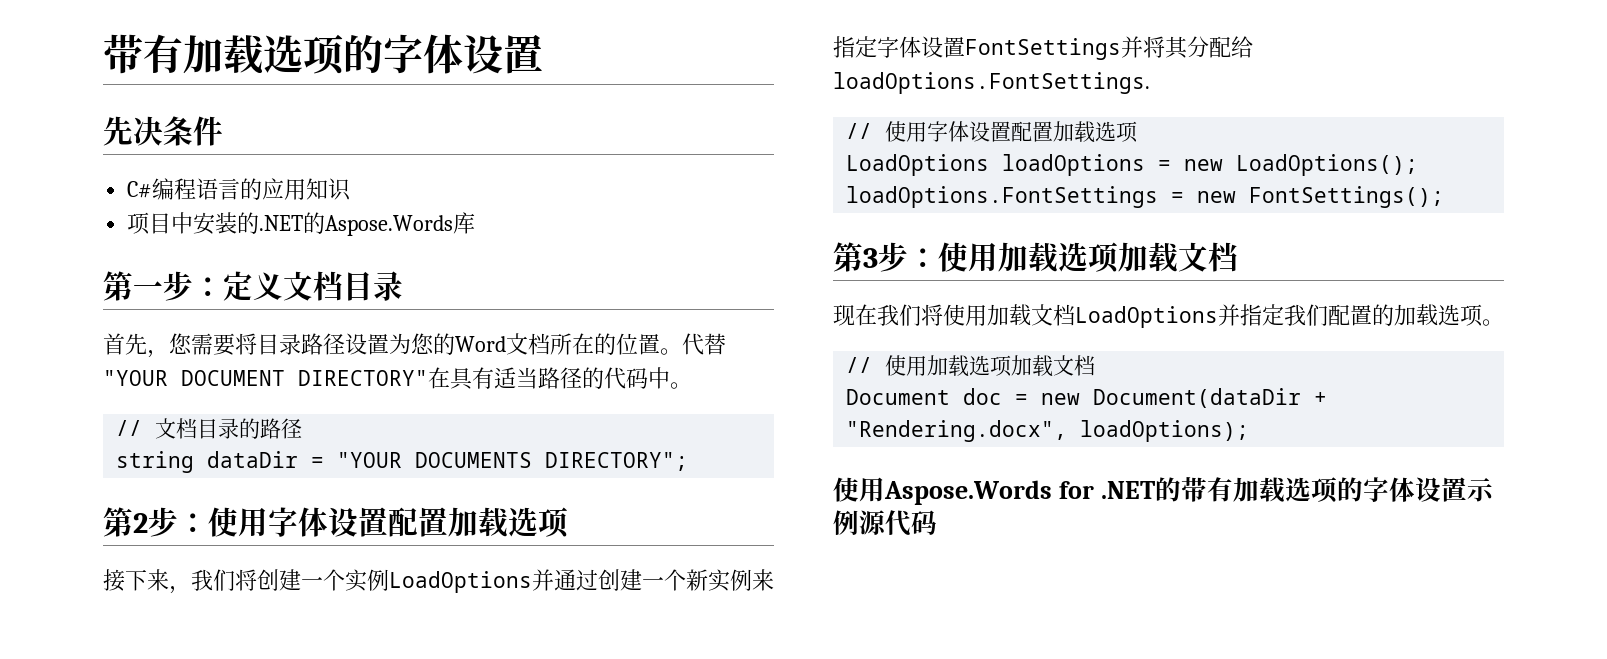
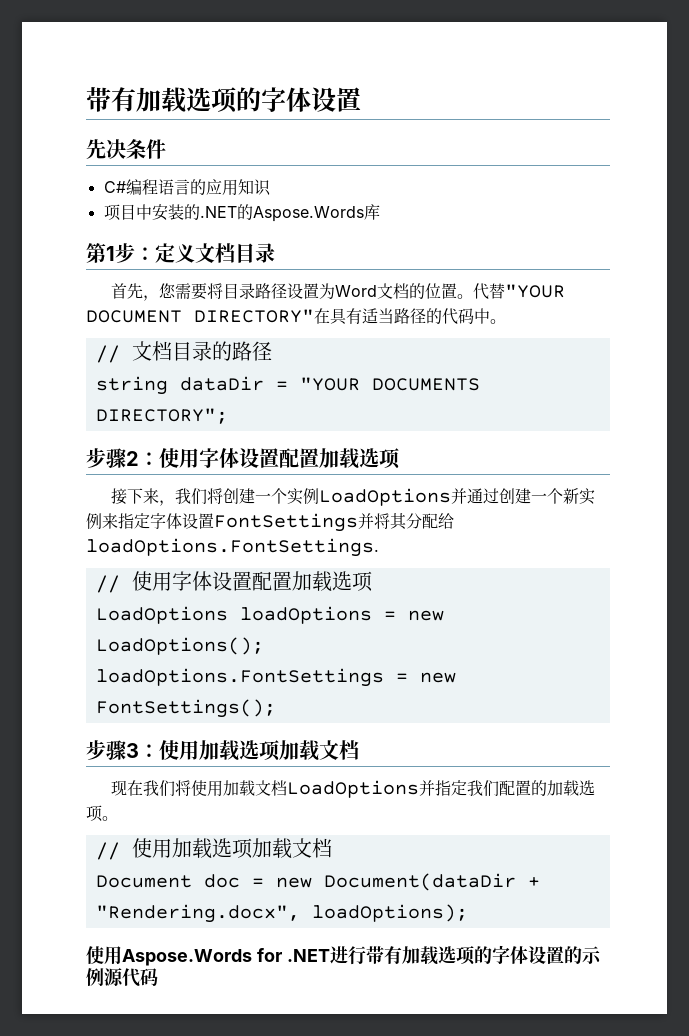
[133,281,163,297] 一 -> [106,246,115,261] 1
[411,333,455,355] 您的 -> (335, 291) none
[550,333,594,355] 所在 -> (409, 291) none
[103,507,178,537] 第2步 -> [86,448,139,468] 步骤2
[833,242,908,272] 第3步 -> [86,740,139,760] 步骤3
[1154,477,1467,503] 的带有加载选项的字体设置 -> [329,945,582,965] 进行带有加载选项的字体设置的

